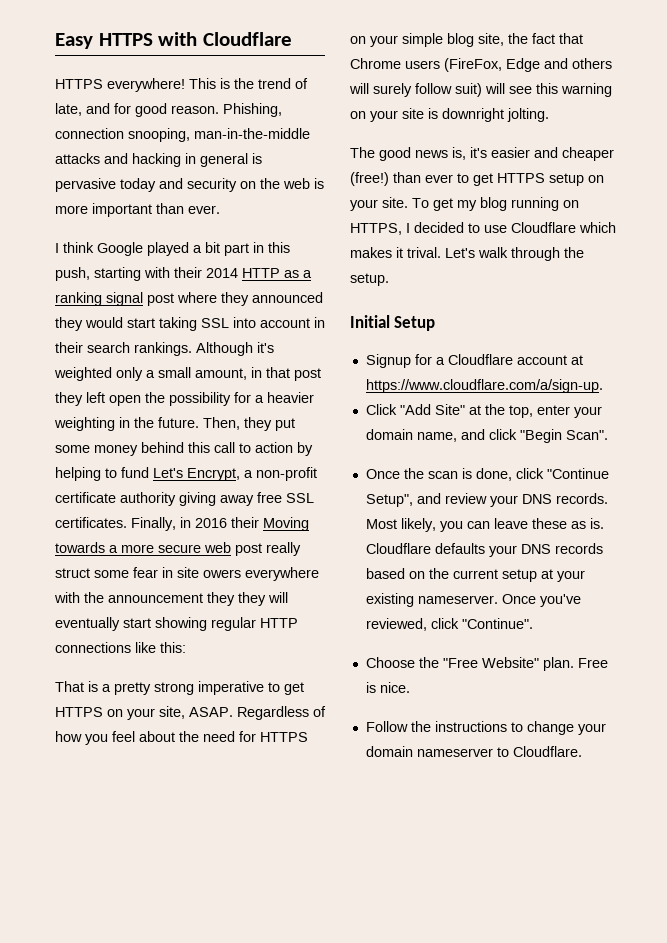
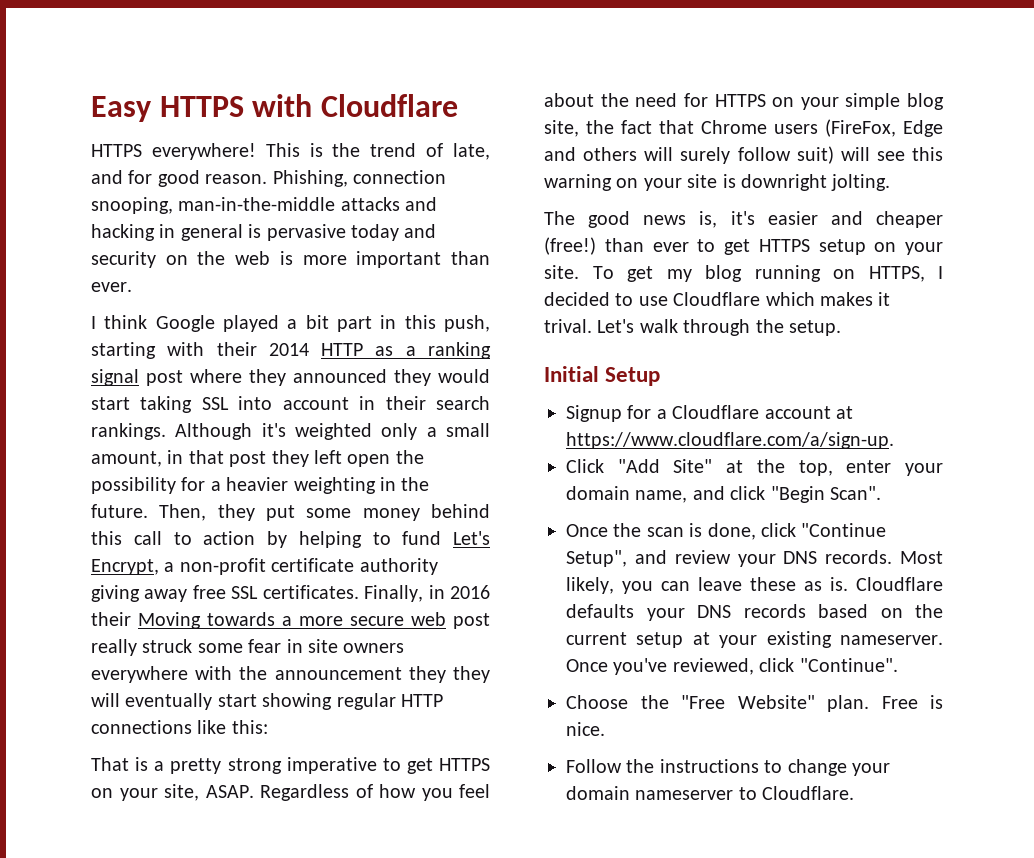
[55,568,90,578] struct -> [142,639,193,653] struck
[203,569,241,578] owers -> [343,643,405,653] owners

